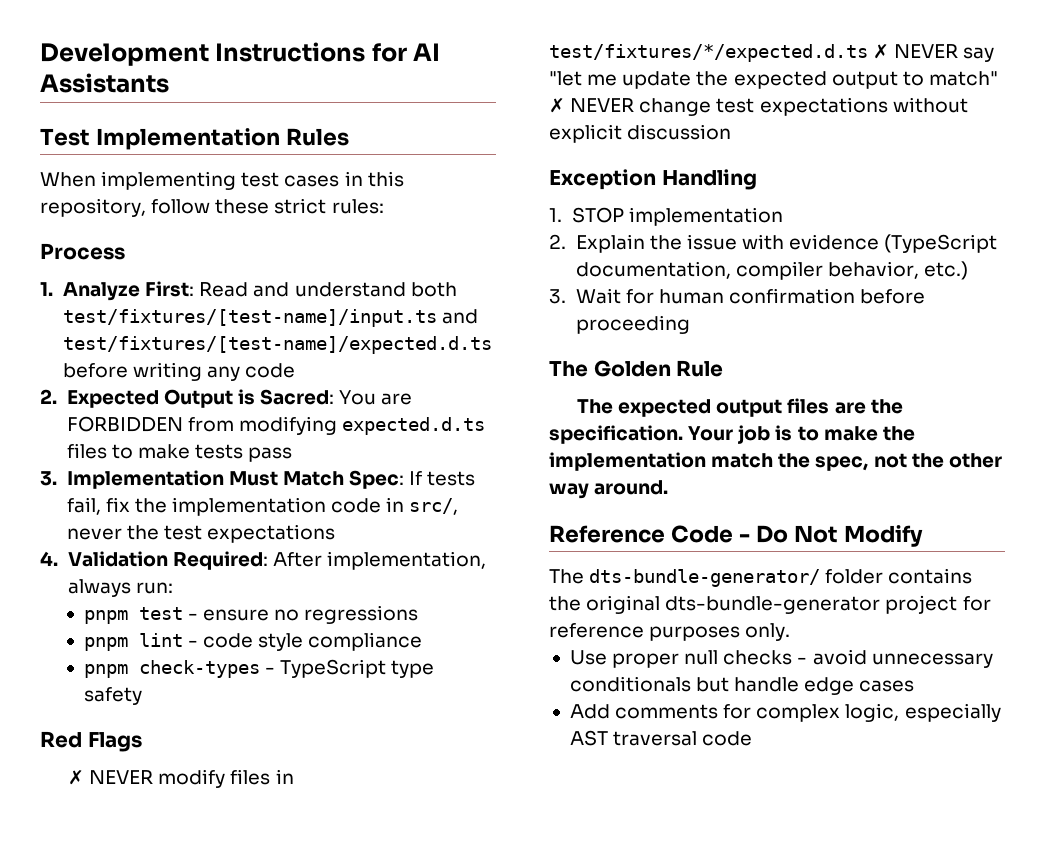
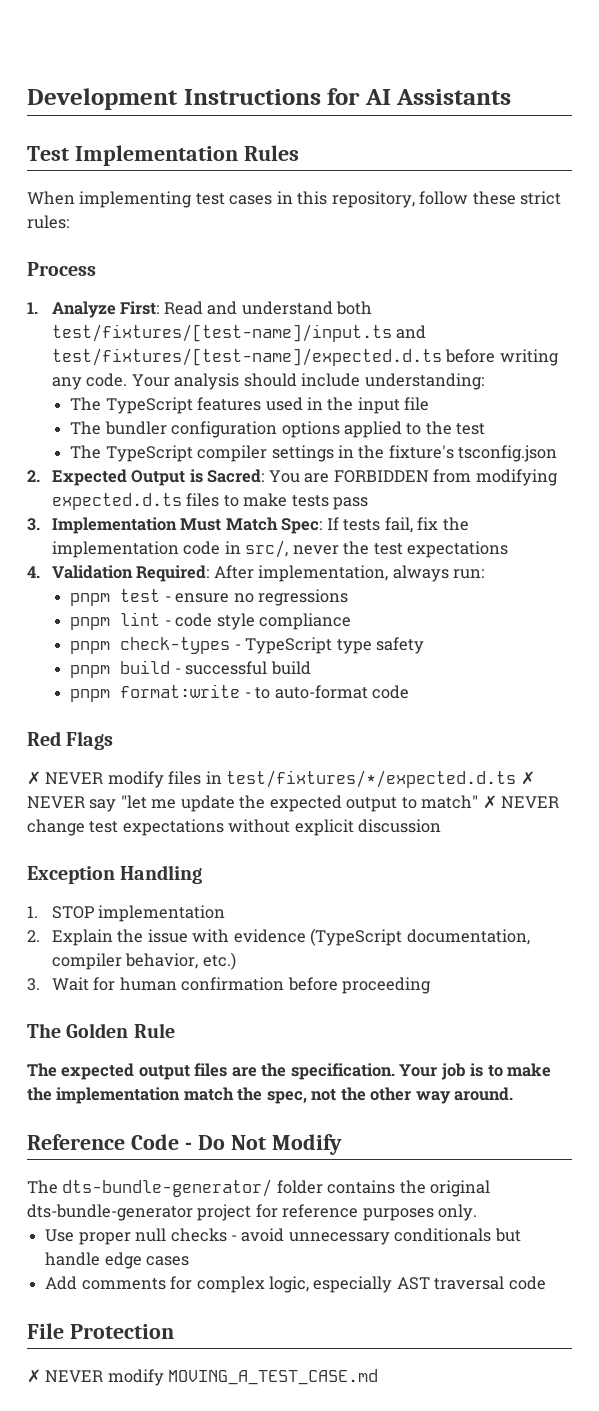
[245,363,296,378] code -> [86,373,484,390] [70,397,430,414] [70,421,486,438] [70,445,558,462] code. Your analysis should include understanding: // The TypeScript features used in the input file // The bundler configuration options applied to the test // The TypeScript compiler settings in the fixture's tsconfig.json
(142, 696) none -> [70,660,311,678] [70,684,409,702] // pnpm build - successful build // pnpm format:write - to auto-format code
(753, 738) none -> [27,1323,174,1339] [27,1369,379,1386] // File Protection // ✗ NEVER modify MOVING_A_TEST_CASE.md

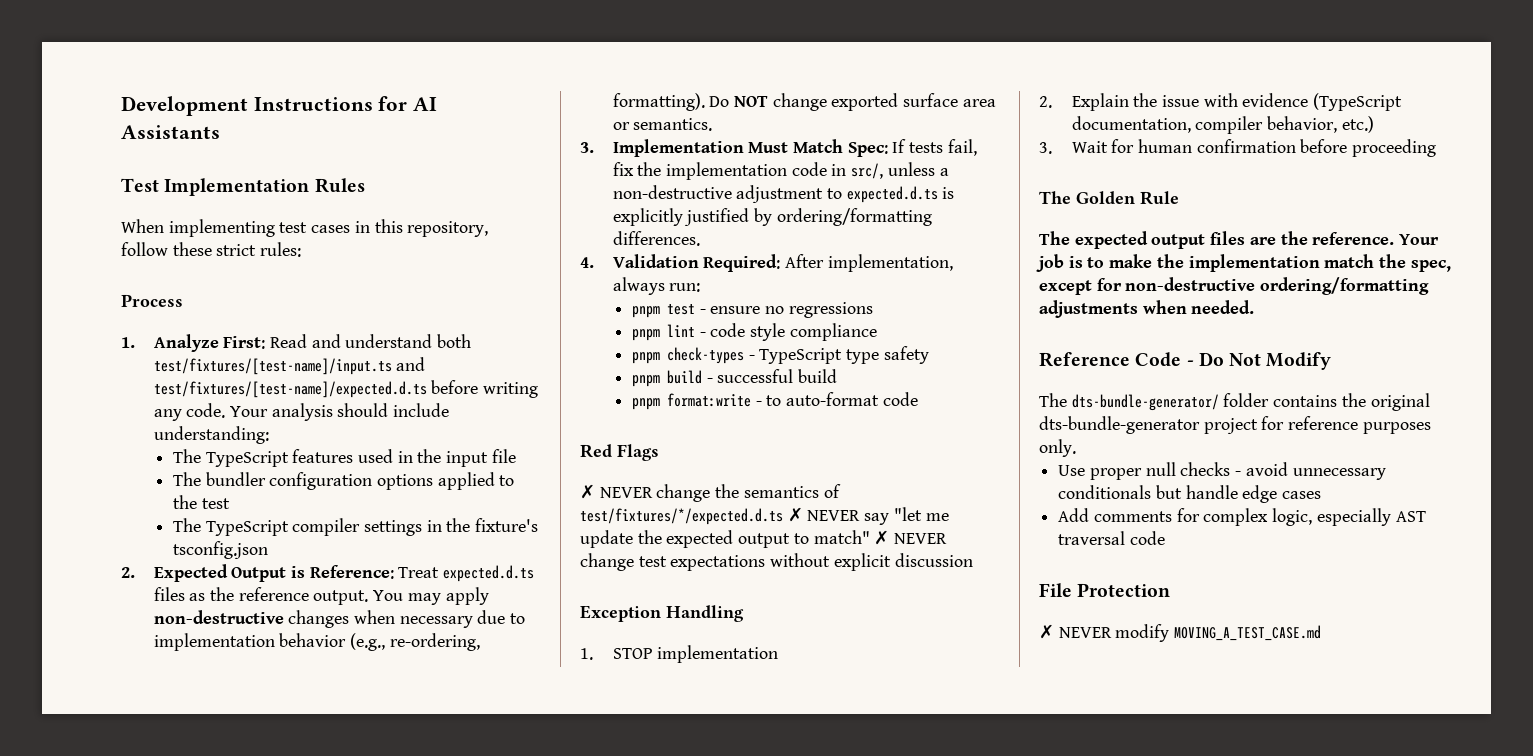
[207,469,558,486] [52,493,369,510] Sacred: You are FORBIDDEN from modifying expected.d.ts files to make tests pass -> [309,565,535,582] [153,587,489,605] [153,610,526,628] [153,633,480,651] [612,93,996,111] [612,118,713,131] Reference: Treat expected.d.ts files as the reference output. You may apply non-destructive changes when necessary due to implementation behavior (e.g., re-ordering, formatting). Do NOT change exported surface area or semantics.
[292,541,509,558] never the test expectations -> [887,162,949,176] [612,185,955,203] [612,208,932,226] [612,231,700,246] unless a non-destructive adjustment to expected.d.ts is explicitly justified by ordering/formatting differences.
[107,771,222,788] modify files in -> [656,484,841,502] change the semantics of
[290,1063,395,1080] specification. -> [1312,232,1395,245] reference.
[311,1087,514,1104] not the other way around. -> [1039,277,1430,295] [1039,300,1255,318] except for non-destructive ordering/formatting adjustments when needed.

